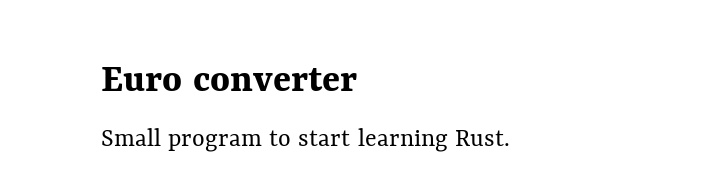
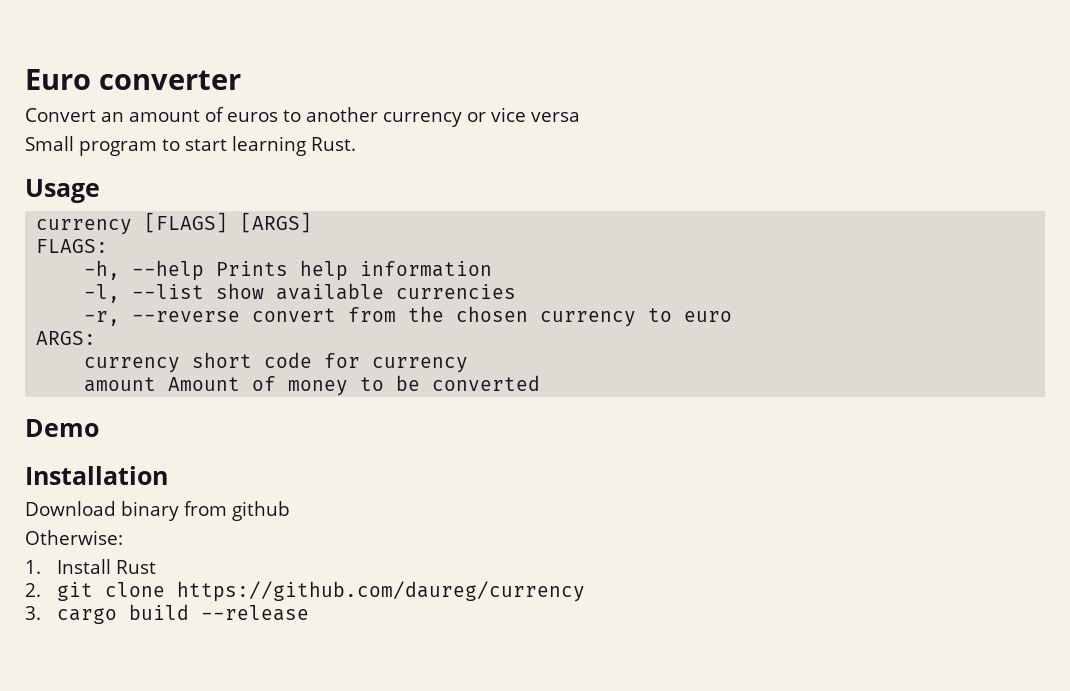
(358, 79) none -> [25,107,580,127] // Convert an amount of euros to another currency or vice versa
(510, 138) none -> [25,179,100,203] [36,212,313,235] [36,239,109,253] [84,260,493,281] [84,283,517,303] [84,306,733,327] [36,331,97,345] [84,352,469,373] [84,375,541,396] [25,419,99,437] [25,466,168,485] [25,501,290,521] [25,530,123,545] [25,559,156,574] [25,581,585,602] [25,604,309,624] // Usage // currency [FLAGS] [ARGS] // FLAGS: // -h, --help Prints help information // -l, --list show available currencies // -r, --reverse convert from the chosen currency to euro // ARGS: // currency short code for currency // amount Amount of money to be converted // Demo // Installation // Download binary from github // Otherwise: // 1. Install Rust // 2. git clone https://github.com/daureg/currency // 3. cargo build --release

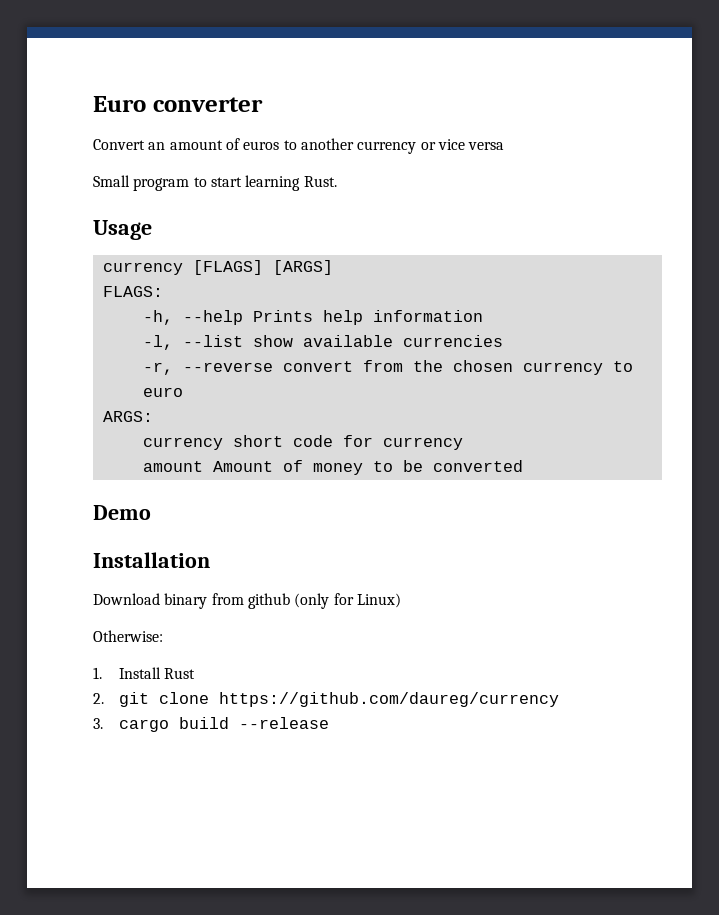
(290, 511) none -> [294,593,401,609] (only for Linux)

